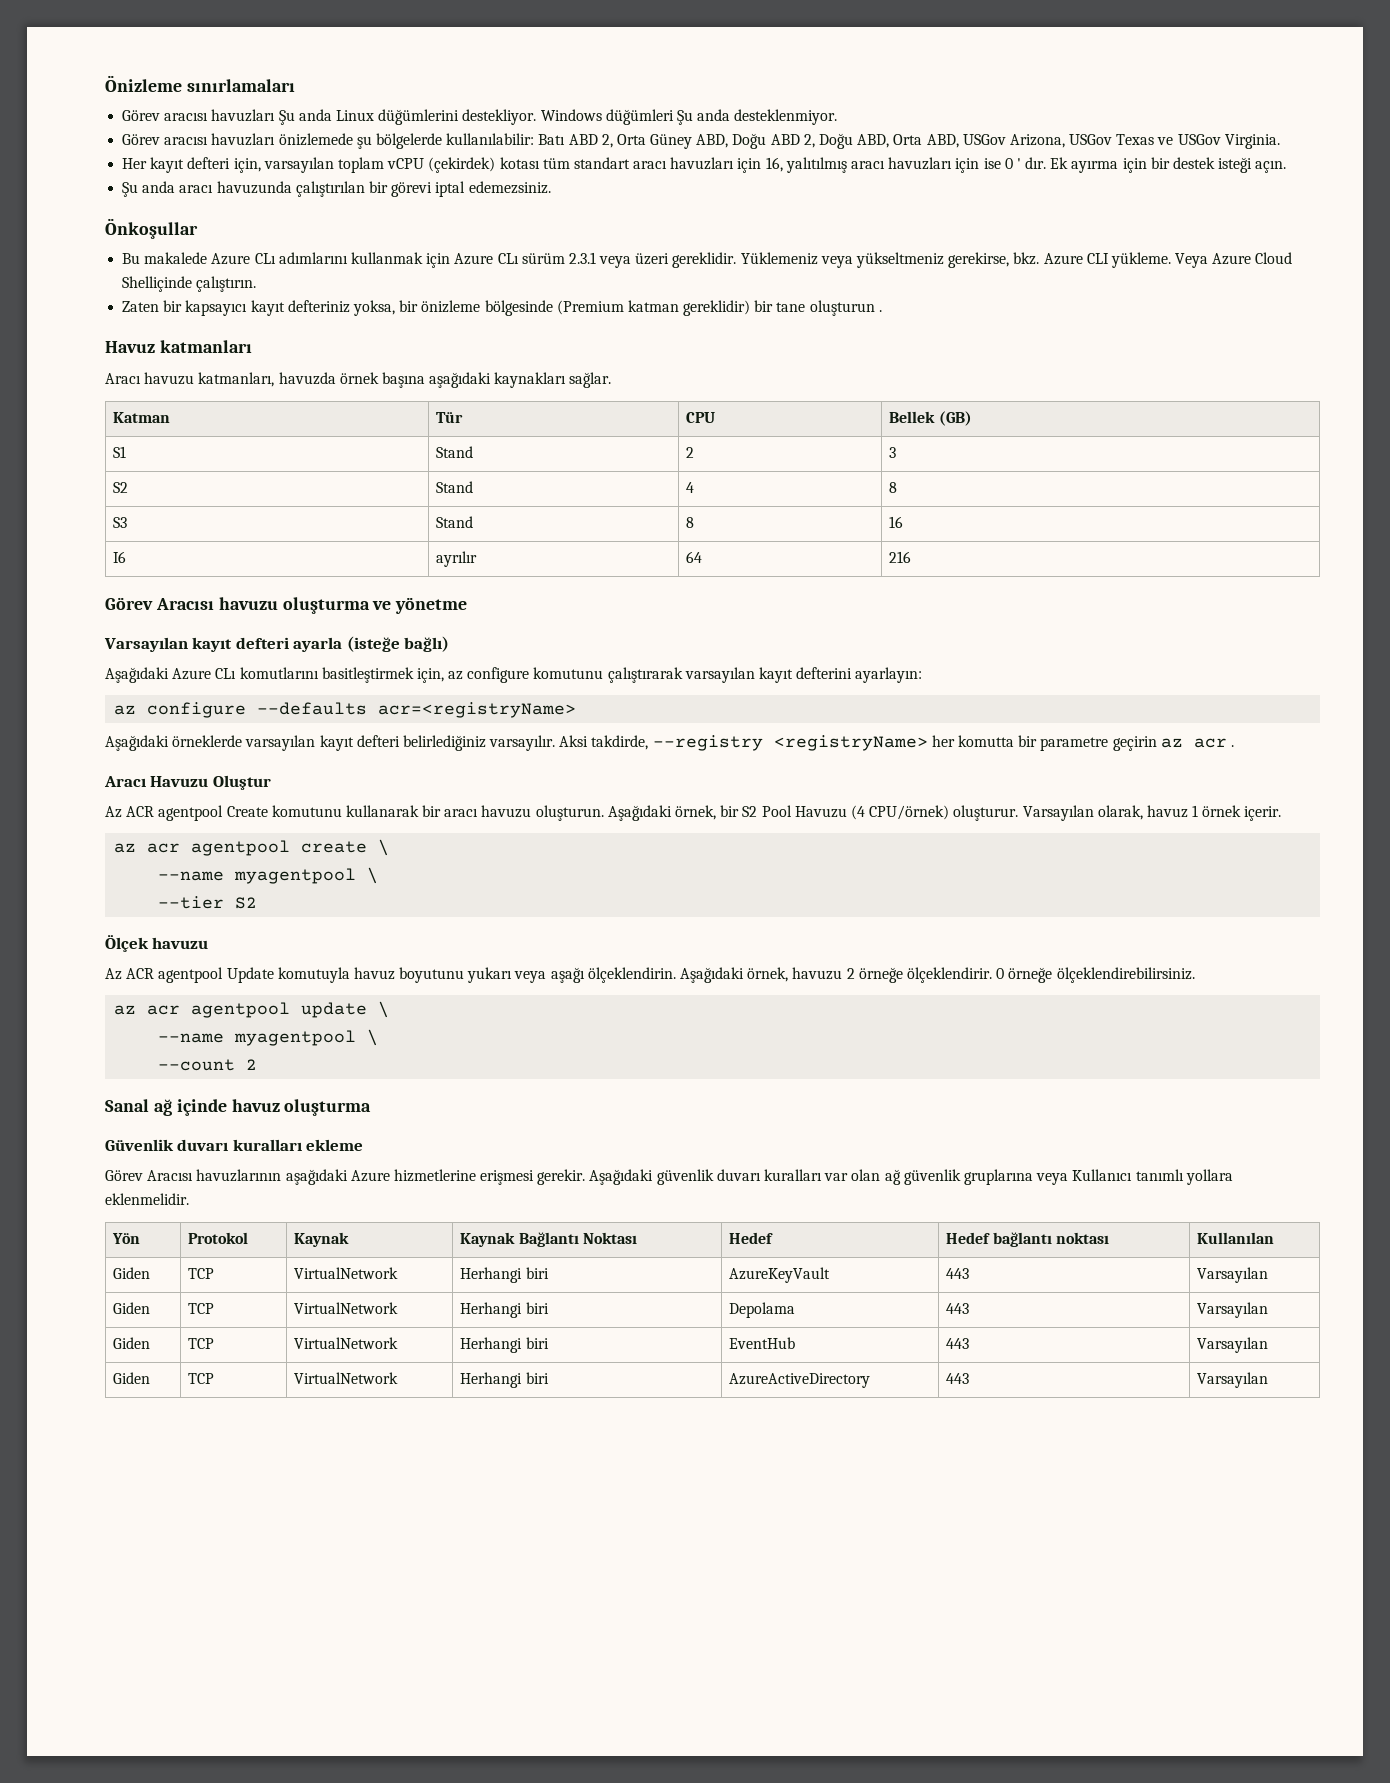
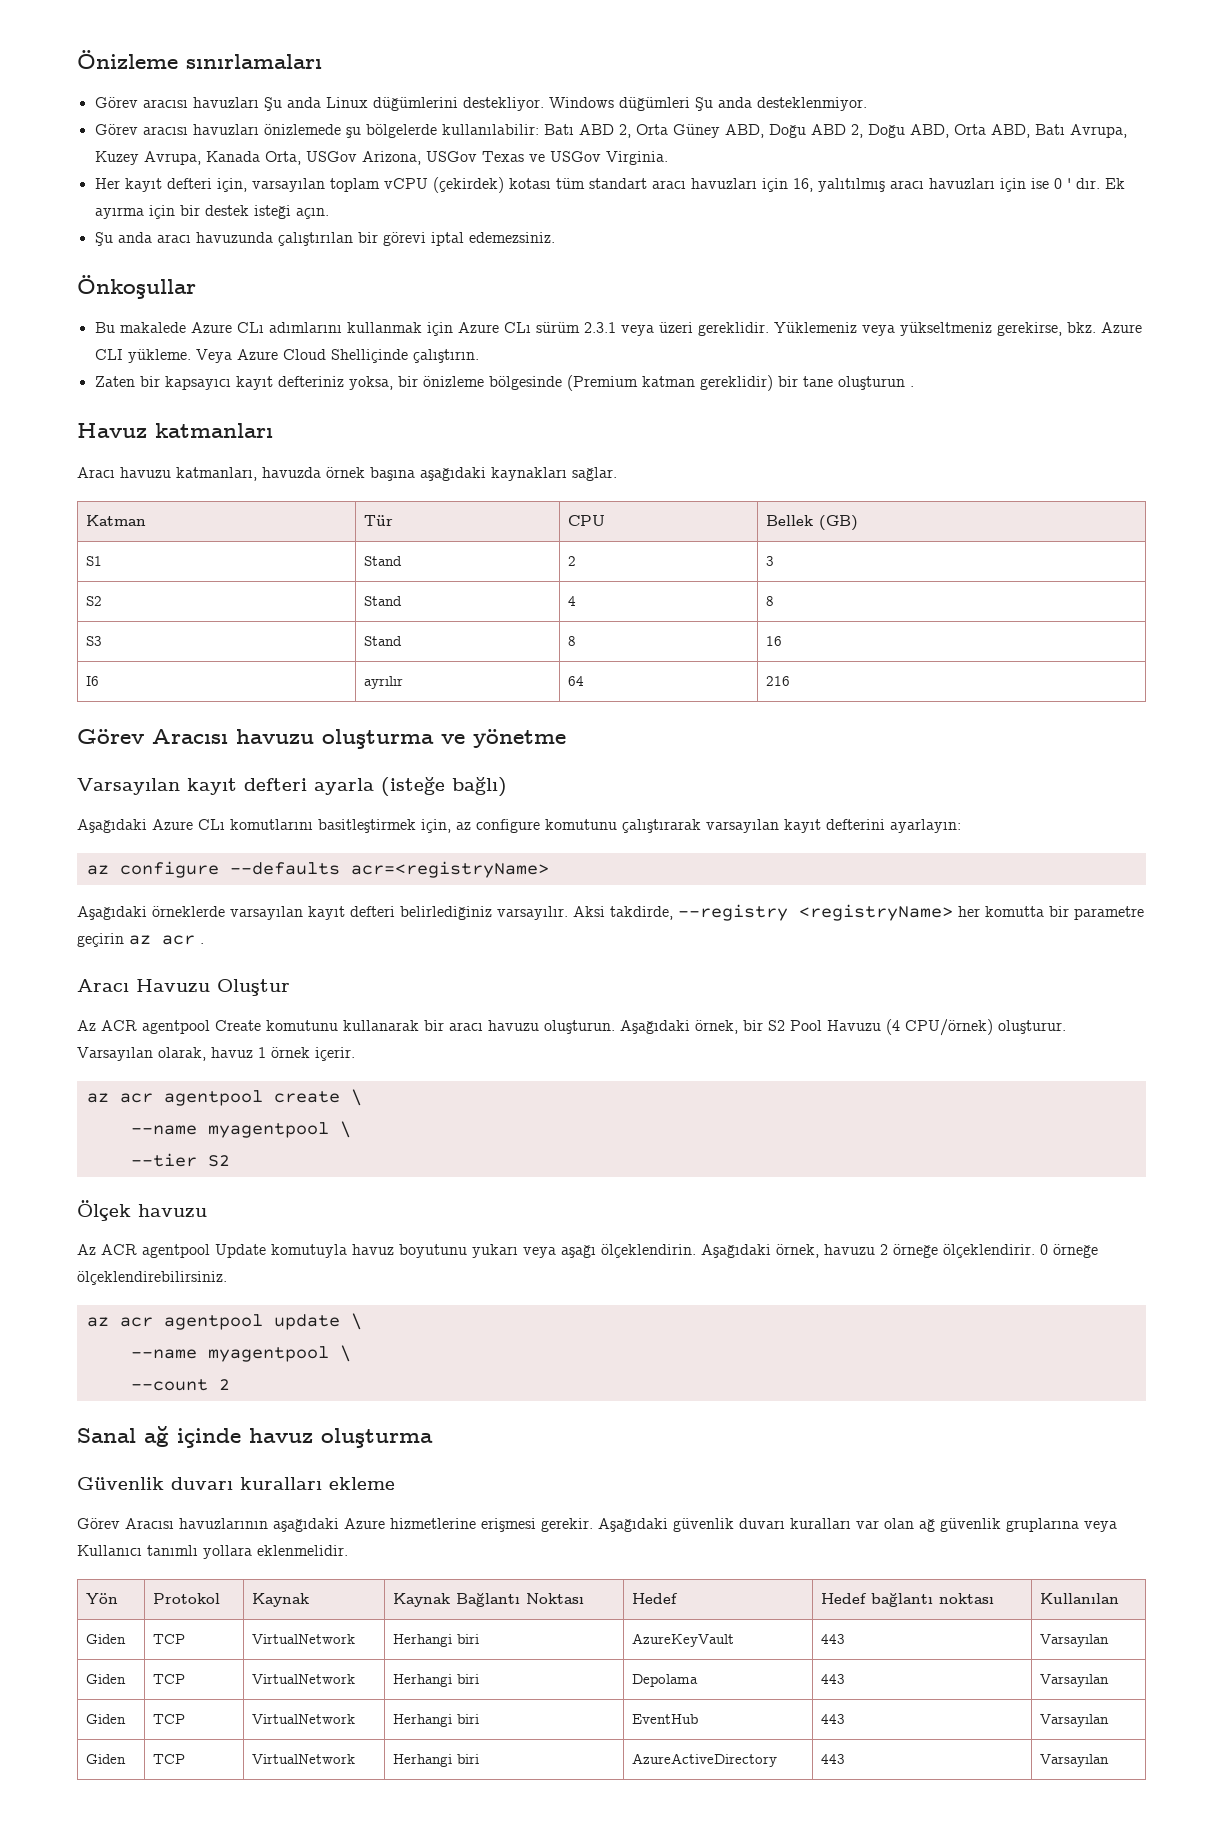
(959, 141) none -> [1034,124,1127,138] [94,151,301,165] Batı Avrupa, Kuzey Avrupa, Kanada Orta,

